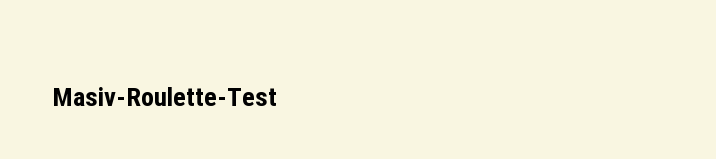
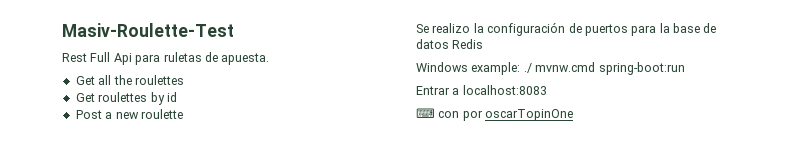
(277, 96) none -> [62,52,270,65] [75,75,184,85] [75,92,177,105] [75,109,183,119] [416,22,717,36] [416,39,484,49] [416,62,685,75] [416,85,547,95] [416,108,574,121] // Rest Full Api para ruletas de apuesta. // Get all the roulettes // Get roulettes by id // Post a new roulette // Se realizo la configuración de puertos para la base de datos Redis // Windows example: ./ mvnw.cmd spring-boot:run // Entrar a localhost:8083 // ⌨ con por oscarTopinOne

